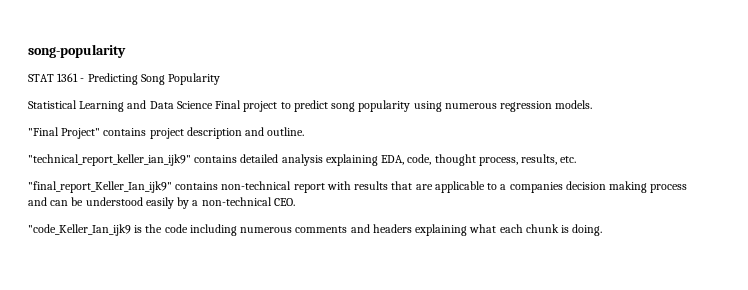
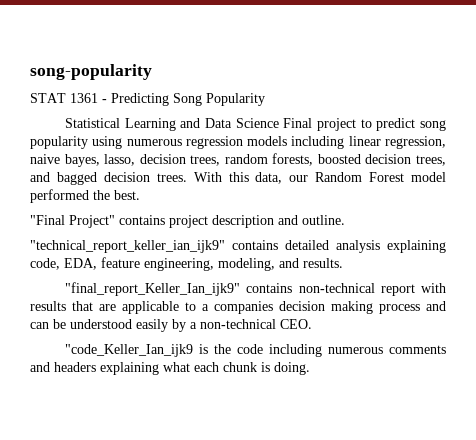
[555,100,593,109] models. -> [247,136,446,149] [30,153,446,167] [30,172,446,185] [30,189,140,203] models including linear regression, naive bayes, lasso, decision trees, random forests, boosted decision trees, and bagged decision trees. With this data, our Random Forest model performed the best.
[381,154,577,166] EDA, code, thought process, results, etc. -> [30,257,343,271] code, EDA, feature engineering, modeling, and results.

